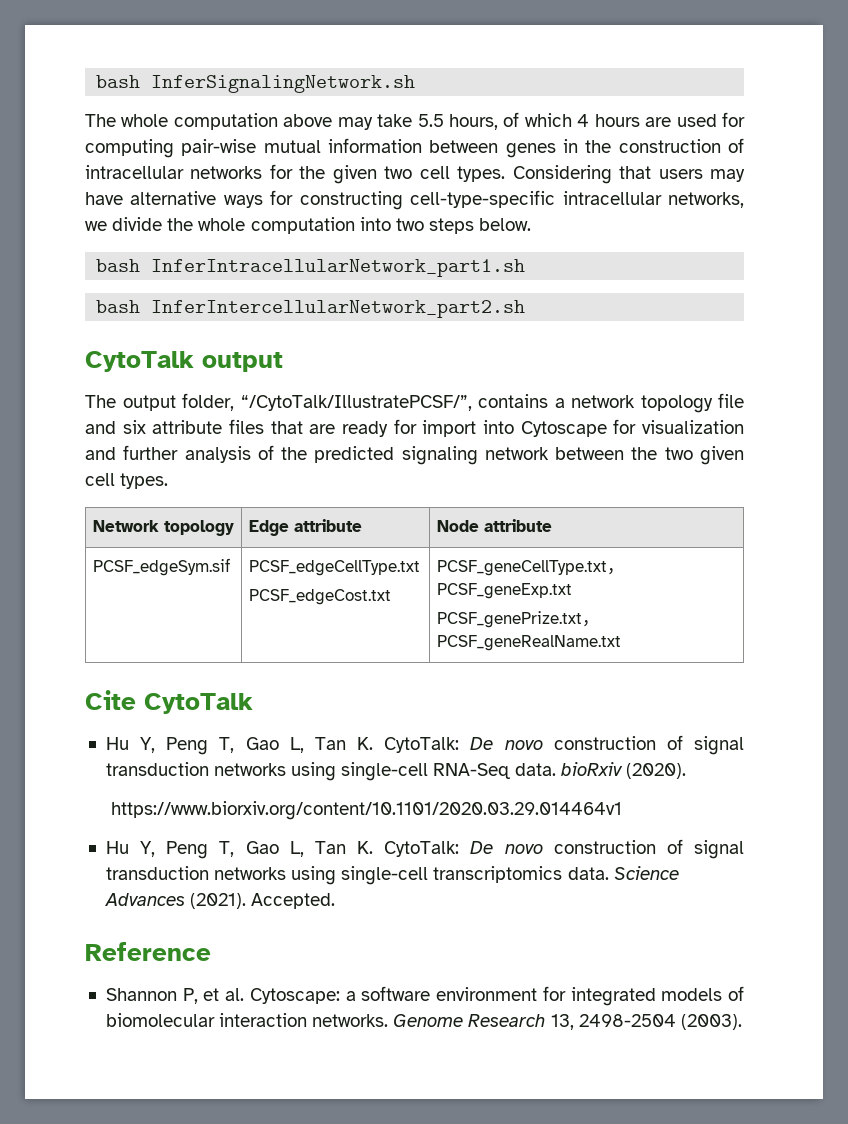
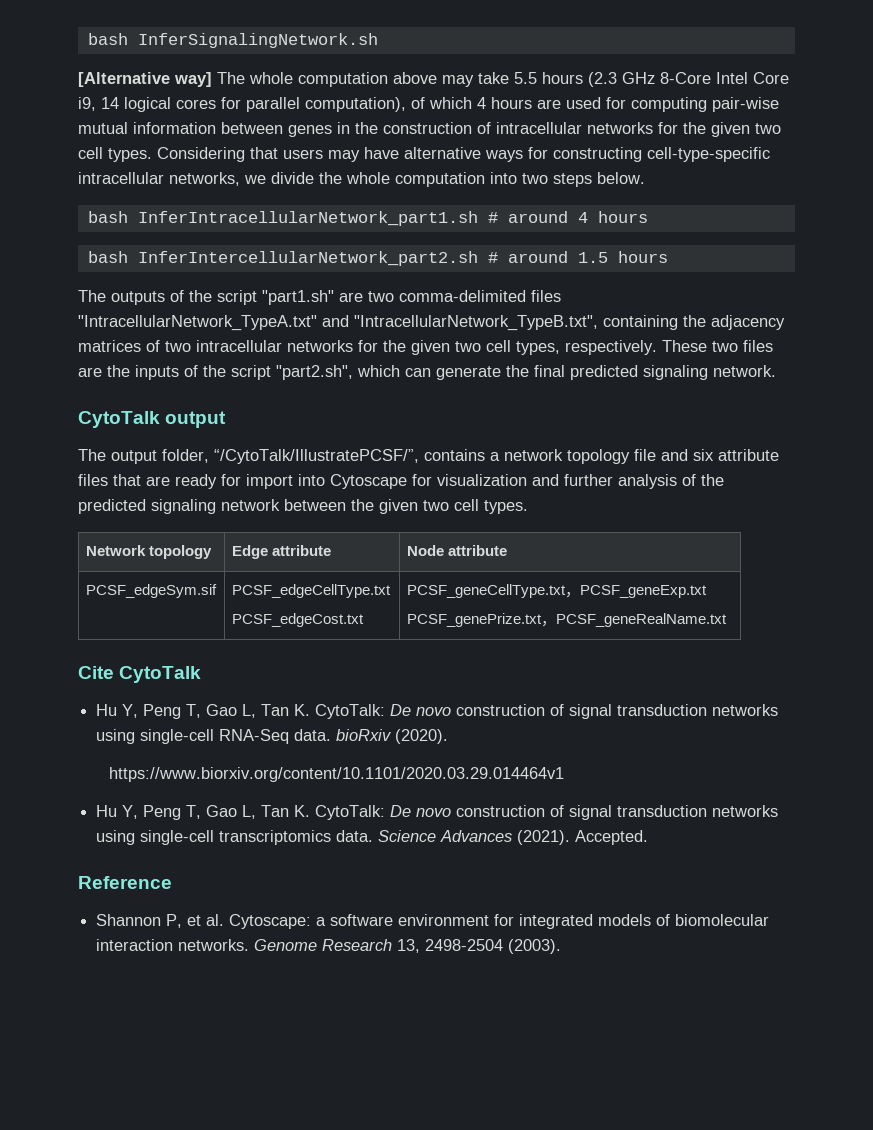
(416, 84) none -> [78,72,212,87] [Alternative way]
[449,114,498,130] hours, -> [542,72,789,87] [78,97,406,112] hours (2.3 GHz 8-Core Intel Core i9, 14 logical cores for parallel computation),
[96,300,526,318] // bash InferIntercellularNetwork_part2.sh -> [487,211,648,223] [87,251,668,266] [78,290,561,305] [78,315,785,331] [78,340,773,355] [78,365,776,380] # around 4 hours // bash InferIntercellularNetwork_part2.sh # around 1.5 hours // The outputs of the script "part1.sh" are two comma-delimited files "IntracellularNetwork_TypeA.txt" and "IntracellularNetwork_TypeB.txt", containing the adjacency matrices of two intracellular networks for the given two cell types, respectively. These two files are the inputs of the script "part2.sh", which can generate the final predicted signaling network.
[664,446,744,465] two given -> [379,499,449,514] given two

